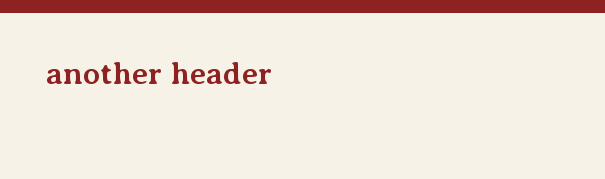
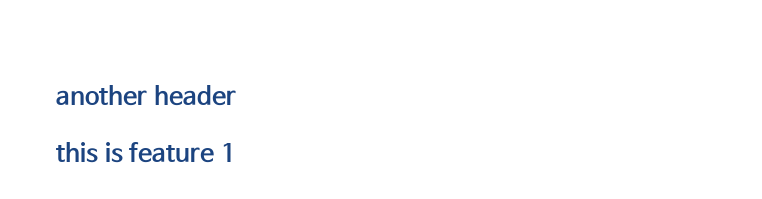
(272, 73) none -> [56,142,236,163] // this is feature 1

